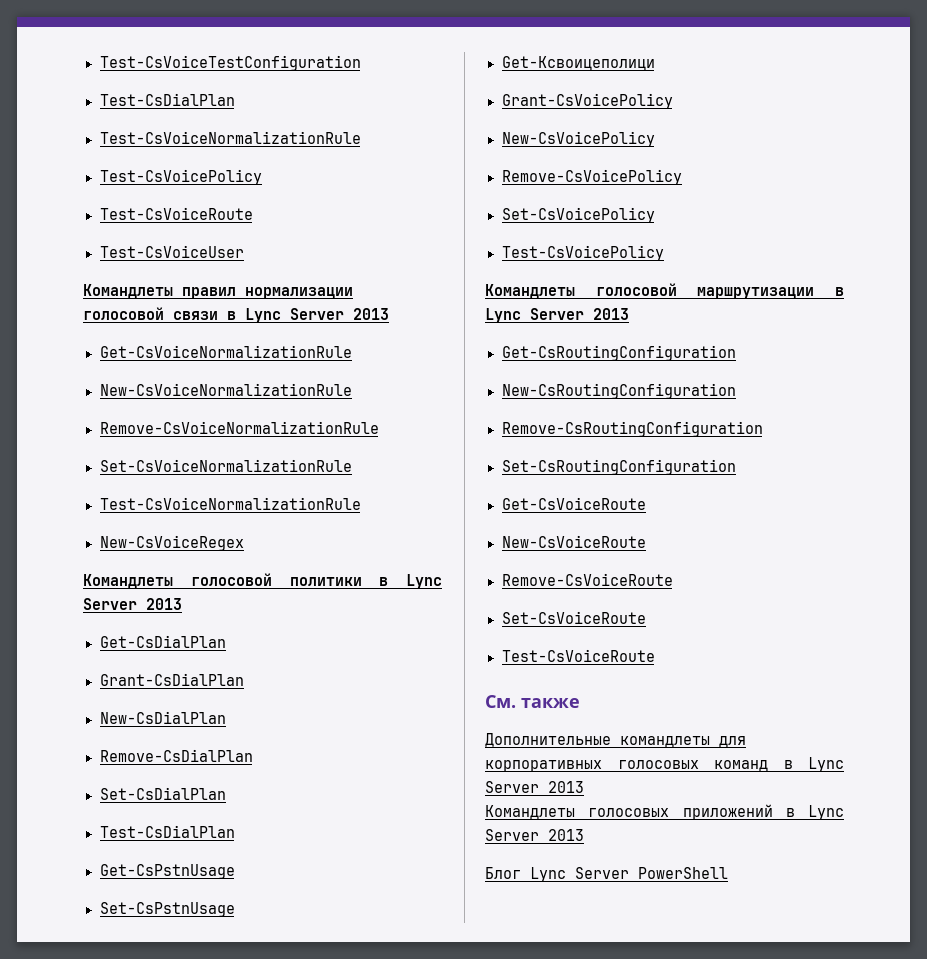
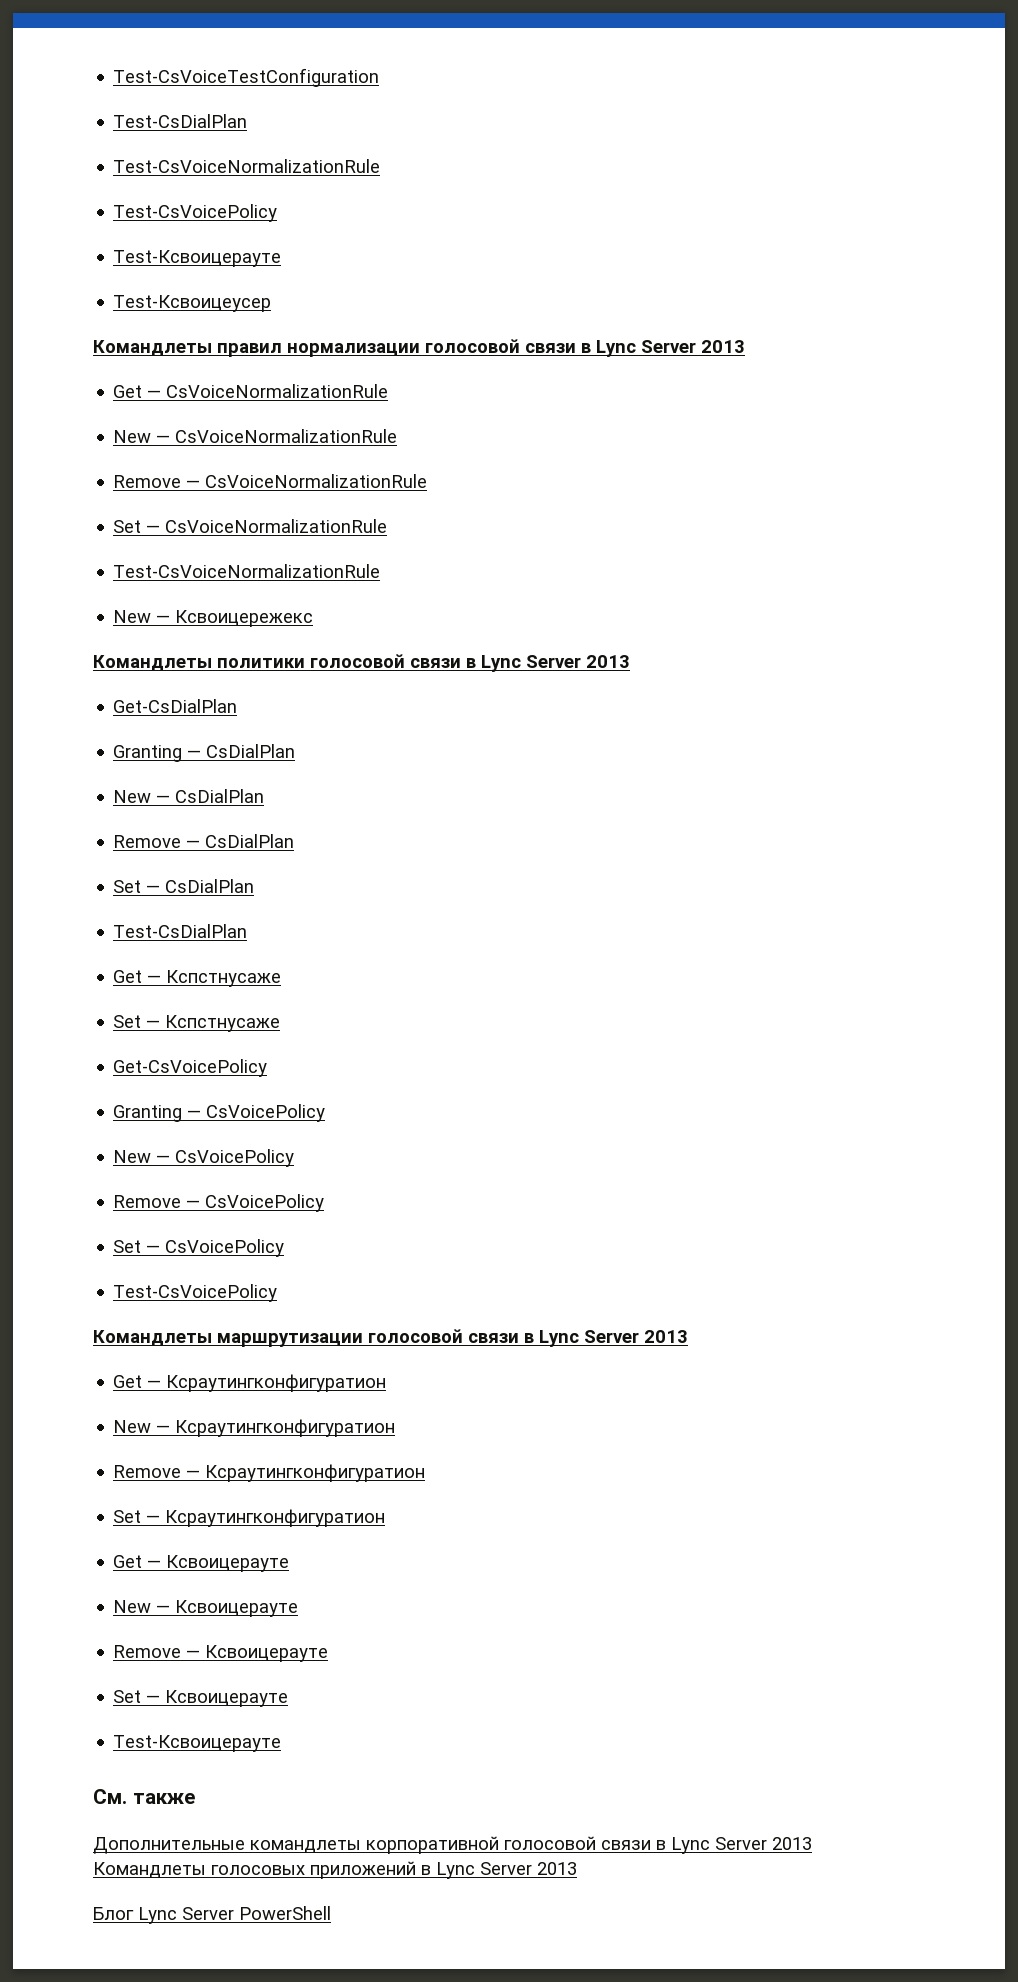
[99,207,253,220] [99,245,244,258] Test-CsVoiceRoute // Test-CsVoiceUser -> [113,250,282,267] [113,295,272,312] Test-Ксвоицерауте // Test-Ксвоицеусер
[99,345,352,358] [99,383,352,396] [99,421,379,434] [99,459,352,472] [99,497,361,510] [99,535,244,551] [83,573,362,589] Get-CsVoiceNormalizationRule // New-CsVoiceNormalizationRule // Remove-CsVoiceNormalizationRule // Set-CsVoiceNormalizationRule // Test-CsVoiceNormalizationRule // New-CsVoiceRegex // Командлеты голосовой политики -> [113,384,389,398] [113,429,398,443] [113,474,428,488] [113,519,388,533] [113,564,381,578] [113,610,314,627] [93,654,461,671] Get — CsVoiceNormalizationRule // New — CsVoiceNormalizationRule // Remove — CsVoiceNormalizationRule // Set — CsVoiceNormalizationRule // Test-CsVoiceNormalizationRule // New — Ксвоицережекс // Командлеты политики голосовой связи
[99,673,244,686] [99,711,226,724] [99,749,253,762] [99,787,226,800] [99,825,235,838] [99,864,235,879] [99,902,235,917] [501,56,655,71] [501,93,673,109] [501,131,655,147] [501,169,682,185] [501,207,655,223] Grant-CsDialPlan // New-CsDialPlan // Remove-CsDialPlan // Set-CsDialPlan // Test-CsDialPlan // Get-CsPstnUsage // Set-CsPstnUsage // Get-Ксвоицеполици // Grant-CsVoicePolicy // New-CsVoicePolicy // Remove-CsVoicePolicy // Set-CsVoicePolicy -> [113,744,296,762] [113,789,265,803] [113,834,295,848] [113,879,255,893] [113,924,248,938] [113,970,282,987] [113,1015,281,1032] [113,1059,268,1077] [113,1104,326,1122] [113,1149,295,1167] [113,1194,325,1212] [113,1239,285,1257] Granting — CsDialPlan // New — CsDialPlan // Remove — CsDialPlan // Set — CsDialPlan // Test-CsDialPlan // Get — Кспстнусаже // Set — Кспстнусаже // Get-CsVoicePolicy // Granting — CsVoicePolicy // New — CsVoicePolicy // Remove — CsVoicePolicy // Set — CsVoicePolicy
[595,283,844,299] [485,308,629,323] [501,345,736,361] [501,383,736,399] [501,421,763,437] [501,459,736,475] [501,497,646,510] [501,535,646,548] [501,573,673,586] [501,611,646,624] [501,649,655,662] голосовой маршрутизации в Lync Server 2013 // Get-CsRoutingConfiguration // New-CsRoutingConfiguration // Remove-CsRoutingConfiguration // Set-CsRoutingConfiguration // Get-CsVoiceRoute // New-CsVoiceRoute // Remove-CsVoiceRoute // Set-CsVoiceRoute // Test-CsVoiceRoute -> [217,1329,688,1347] [113,1374,387,1392] [113,1419,396,1437] [113,1464,426,1482] [113,1509,386,1527] [113,1555,290,1572] [113,1600,299,1617] [113,1645,329,1662] [113,1690,289,1707] [113,1735,282,1752] маршрутизации голосовой связи в Lync Server 2013 // Get — Ксраутингконфигуратион // New — Ксраутингконфигуратион // Remove — Ксраутингконфигуратион // Set — Ксраутингконфигуратион // Get — Ксвоицерауте // New — Ксвоицерауте // Remove — Ксвоицерауте // Set — Ксвоицерауте // Test-Ксвоицерауте
[719,736,746,748] [485,760,768,772] для корпоративных голосовых команд -> [366,1836,651,1854] корпоративной голосовой связи

